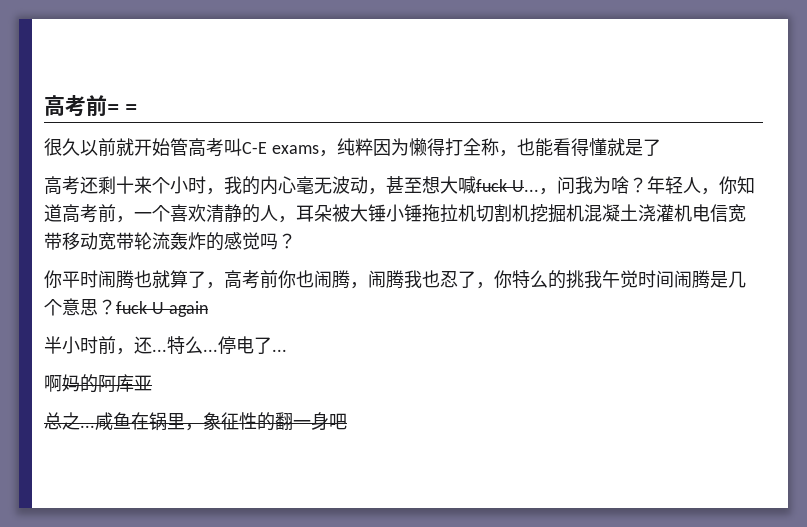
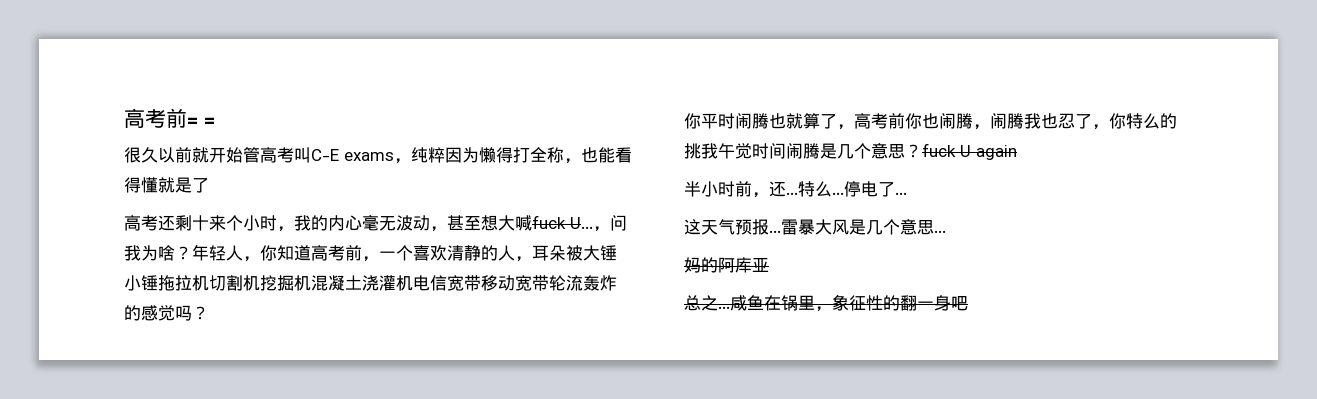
[44,374,62,392] 啊 -> [684,219,946,235] 这天气预报...雷暴大风是几个意思... //

